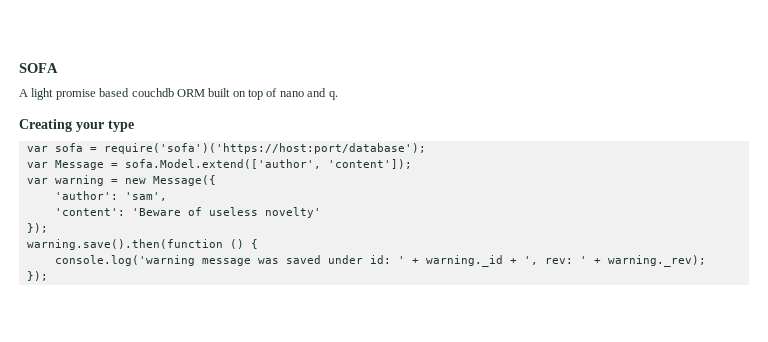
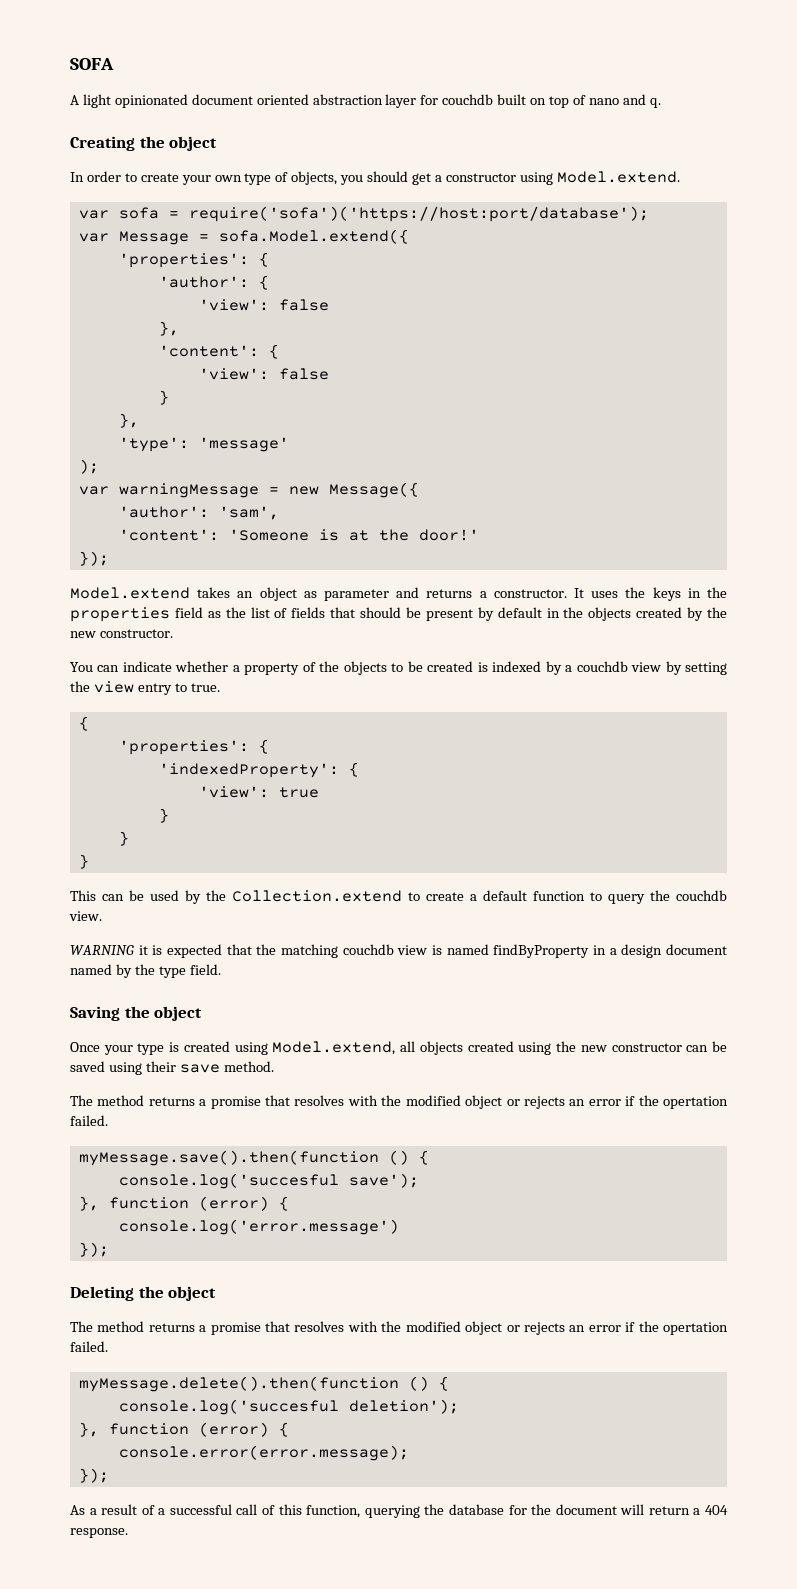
[55,88,205,100] promise based couchdb ORM -> [114,94,494,108] opinionated document oriented abstraction layer for couchdb
[76,120,134,132] your type -> [139,136,218,151] [70,171,680,185] the object // In order to create your own type of objects, you should get a constructor using Model.extend.
[124,159,412,169] [26,175,104,186] sofa.Model.extend(['author', 'content']); // var warning -> [218,229,409,244] [118,252,269,268] [158,275,269,290] [198,299,329,311] [158,321,179,336] [158,344,279,359] [198,368,329,380] [158,390,169,405] [118,413,139,428] [118,437,289,452] [78,459,99,474] [78,483,259,498] sofa.Model.extend({ // 'properties': { // 'author': { // 'view': false // }, // 'content': { // 'view': false // } // }, // 'type': 'message' // ); // var warningMessage
[131,207,321,218] [26,223,48,233] [26,239,258,250] [54,255,706,267] [26,271,48,281] 'Beware of useless novelty' // }); // warning.save().then(function () { // console.log('warning message was saved under id: ' + warning._id + ', rev: ' + warning._rev); // }); -> [228,529,479,541] [78,551,109,566] [70,587,728,601] [70,607,728,622] [70,629,173,638] [70,661,728,675] [70,681,220,695] [78,716,89,731] [118,739,269,755] [158,762,359,778] [198,786,319,798] [158,808,169,823] [118,831,129,846] [78,854,89,869] [70,890,727,904] [69,911,102,921] [70,944,727,958] [70,964,221,978] [70,1006,203,1021] [70,1041,728,1055] [70,1061,274,1075] [70,1095,728,1109] [70,1115,108,1126] [78,1150,429,1166] [118,1173,419,1189] [78,1196,289,1211] [118,1219,399,1235] [78,1242,109,1257] [70,1286,217,1301] [70,1321,728,1335] [70,1341,108,1352] [78,1376,449,1392] [118,1399,459,1415] [78,1422,289,1437] [118,1445,409,1461] [78,1468,109,1483] [70,1504,728,1518] [70,1528,128,1538] 'Someone is at the door!' // }); // Model.extend takes an object as parameter and returns a constructor. It uses the keys in the properties field as the list of fields that should be present by default in the objects created by the new constructor. // You can indicate whether a property of the objects to be created is indexed by a couchdb view by setting the view entry to true. // { // 'properties': { // 'indexedProperty': { // 'view': true // } // } // } // This can be used by the Collection.extend to create a default function to query the couchdb view. // WARNING it is expected that the matching couchdb view is named findByProperty in a design document named by the type field. // Saving the object // Once your type is created using Model.extend, all objects created using the new constructor can be saved using their save method. // The method returns a promise that resolves with the modified object or rejects an error if the opertation failed. // myMessage.save().then(function () { // console.log('succesful save'); // }, function (error) { // console.log('error.message') // }); // Deleting the object // The method returns a promise that resolves with the modified object or rejects an error if the opertation failed. // myMessage.delete().then(function () { // console.log('succesful deletion'); // }, function (error) { // console.error(error.message); // }); // As a result of a successful call of this function, querying the database for the document will return a 404 response.

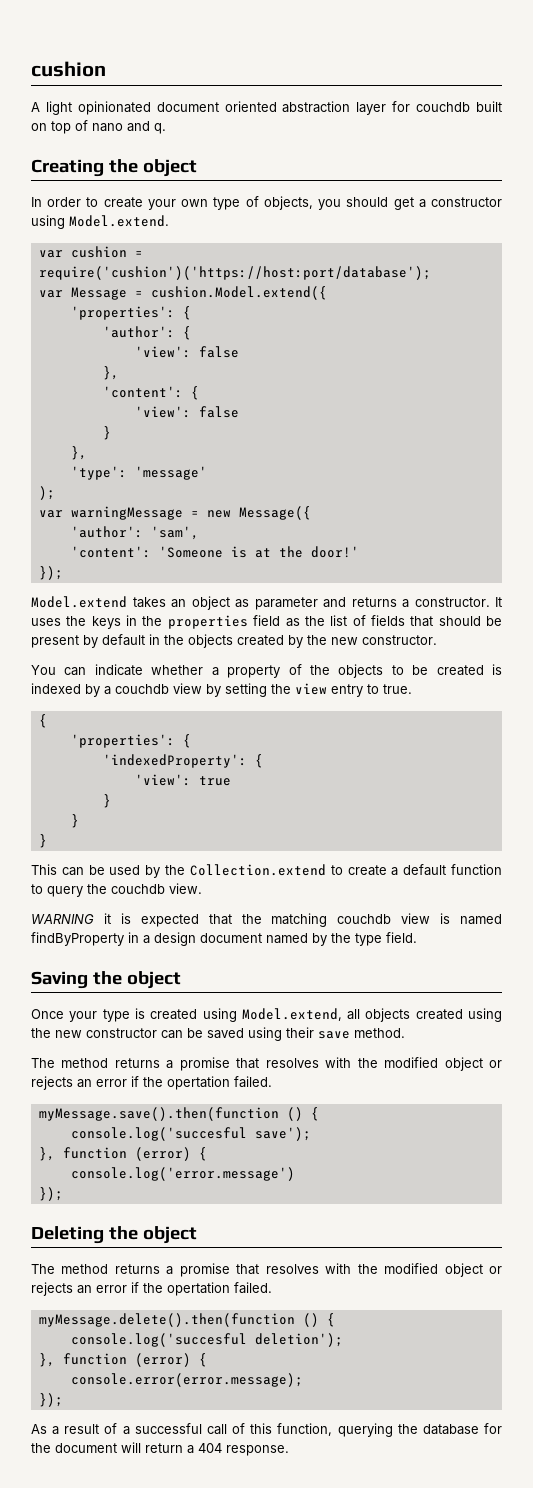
[70,58,114,70] SOFA -> [31,61,106,77] cushion
[118,206,649,222] sofa = require('sofa')('https://host:port/database'); -> [70,246,143,258] [38,266,431,280] cushion = require('cushion')('https://host:port/database');
[218,229,409,244] sofa.Model.extend({ -> [150,286,327,300] cushion.Model.extend({

